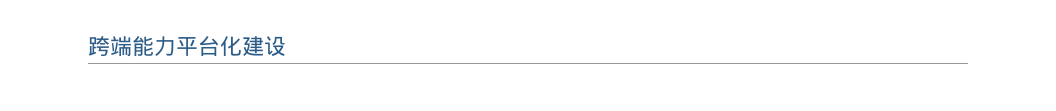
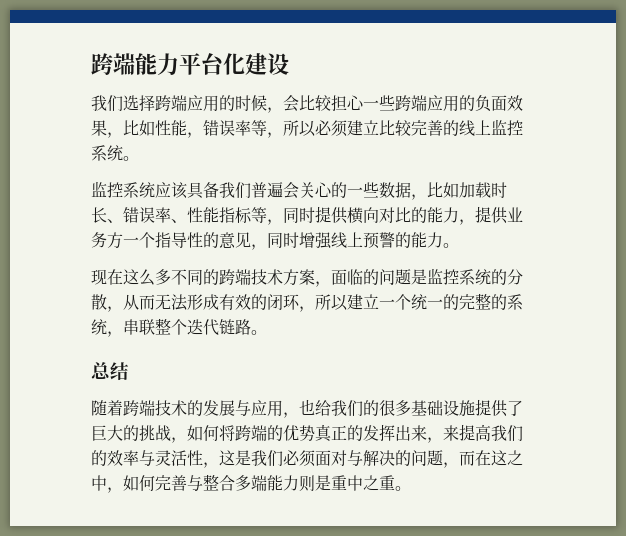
(286, 46) none -> [91,95,523,113] [91,119,523,138] [91,145,139,161] [91,181,507,200] [91,206,523,225] [91,232,459,250] [91,268,523,287] [91,293,523,312] [91,318,267,337] [91,362,129,381] [91,399,523,418] [91,424,523,443] [91,450,523,468] [91,474,411,493] // 我们选择跨端应用的时候，会比较担心一些跨端应用的负面效果，比如性能，错误率等，所以必须建立比较完善的线上监控系统。 // 监控系统应该具备我们普遍会关心的一些数据，比如加载时长、错误率、性能指标等，同时提供横向对比的能力，提供业务方一个指导性的意见，同时增强线上预警的能力。 // 现在这么多不同的跨端技术方案，面临的问题是监控系统的分散，从而无法形成有效的闭环，所以建立一个统一的完整的系统，串联整个迭代链路。 // 总结 // 随着跨端技术的发展与应用，也给我们的很多基础设施提供了巨大的挑战，如何将跨端的优势真正的发挥出来，来提高我们的效率与灵活性，这是我们必须面对与解决的问题，而在这之中，如何完善与整合多端能力则是重中之重。

